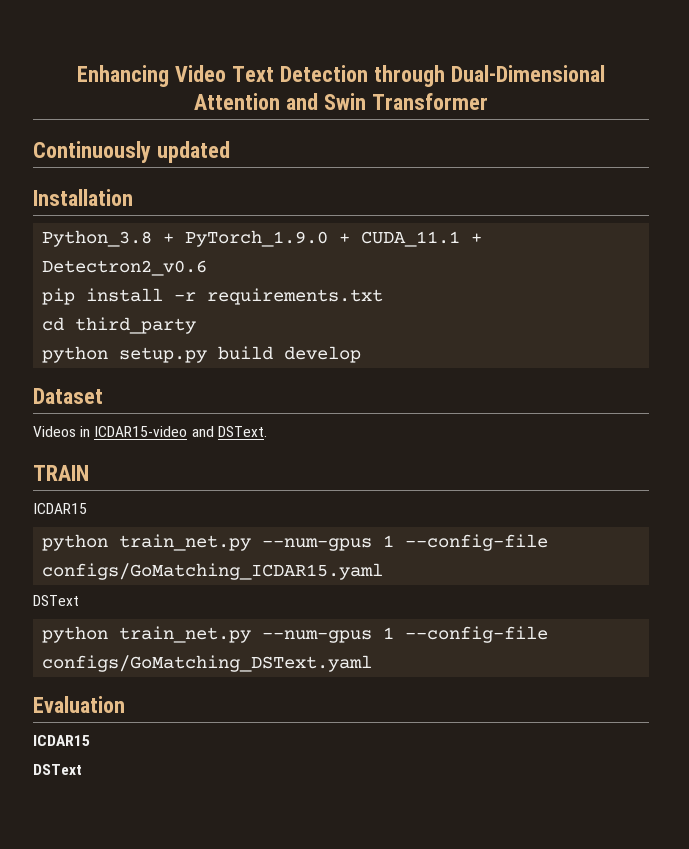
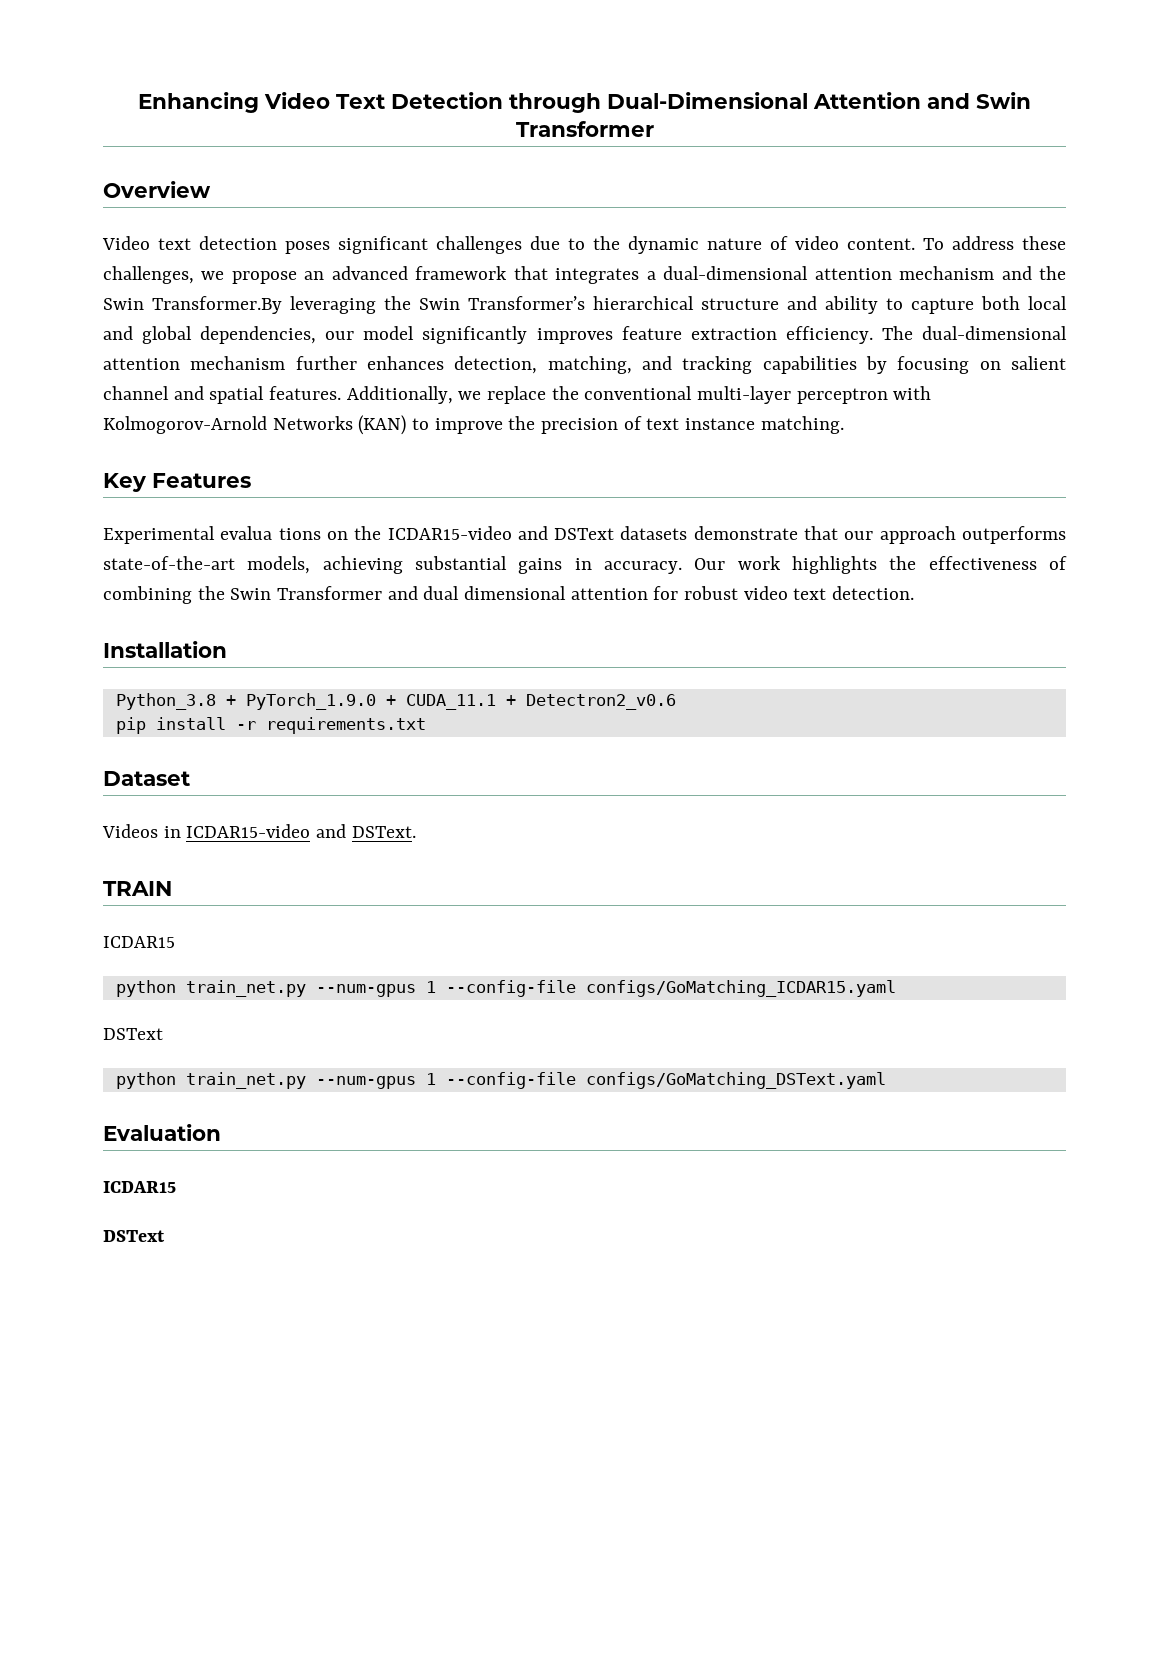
[33,141,230,163] Continuously updated -> [103,181,211,198] [102,236,1066,254] [103,266,1066,284] [103,296,1067,314] [103,326,1067,344] [103,356,1067,374] [103,386,932,404] [103,415,844,435] [103,473,251,492] [103,526,1066,544] [103,556,1068,574] [103,586,915,604] Overview // Video text detection poses significant challenges due to the dynamic nature of video content. To address these challenges, we propose an advanced framework that integrates a dual-dimensional attention mechanism and the Swin Transformer.By leveraging the Swin Transformer’s hierarchical structure and ability to capture both local and global dependencies, our model significantly improves feature extraction efficiency. The dual-dimensional attention mechanism further enhances detection, matching, and tracking capabilities by focusing on salient channel and spatial features. Additionally, we replace the conventional multi-layer perceptron with Kolmogorov-Arnold Networks (KAN) to improve the precision of text instance matching. // Key Features // Experimental evalua tions on the ICDAR15-video and DSText datasets demonstrate that our approach outperforms state-of-the-art models, achieving substantial gains in accuracy. Our work highlights the effectiveness of combining the Swin Transformer and dual dimensional attention for robust video text detection.
[42,317,197,334] [42,346,362,363] // cd third_party // python setup.py build develop -> (426, 725) none

